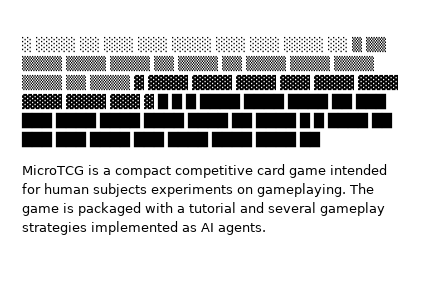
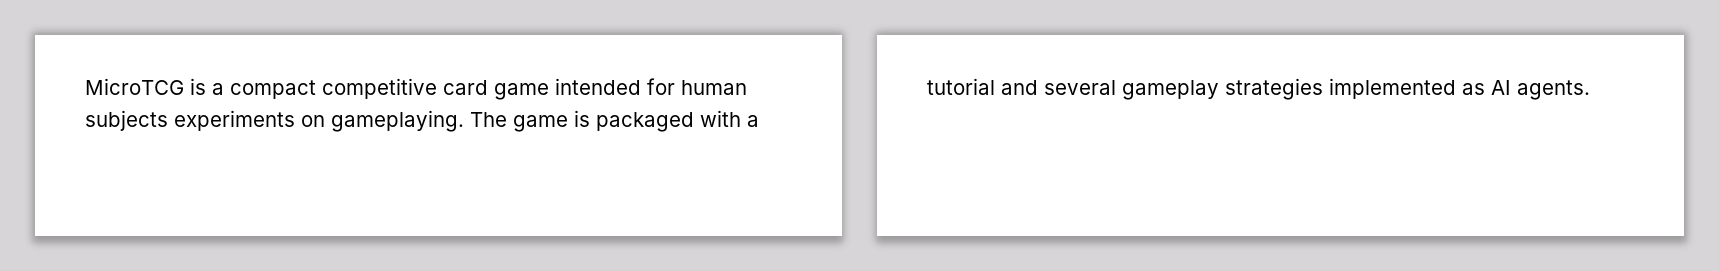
[22,36,386,53] [22,55,374,72] [22,74,398,91] [22,93,387,110] [21,112,393,129] [21,131,321,148] ░ ░░░░ ░░ ░░░ ░░░ ░░░░ ░░░ ░░░ ░░░░ ░░ ▒ ▒▒ ▒▒▒▒ ▒▒▒▒ ▒▒▒▒ ▒▒ ▒▒▒▒ ▒▒ ▒▒▒▒ ▒▒▒▒ ▒▒▒▒ ▒▒▒▒ ▒▒ ▒▒▒▒ ▓ ▓▓▓▓ ▓▓▓▓ ▓▓▓▓ ▓▓▓ ▓▓▓▓ ▓▓▓▓ ▓▓▓▓ ▓▓▓▓ ▓▓▓ ▓ █ █ █ ████ ████ ████ ██ ███ ███ ████ ████ ████ ████ ██ ████ █ █ ████ ██ ███ ███ ████ ███ ████ ████ ████ ██ // -> (85, 86) none

